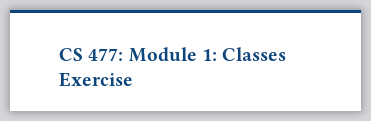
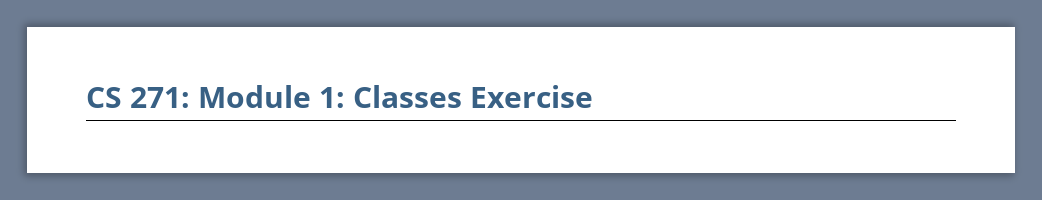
[88,48,124,61] 477: -> [130,87,190,108] 271:

